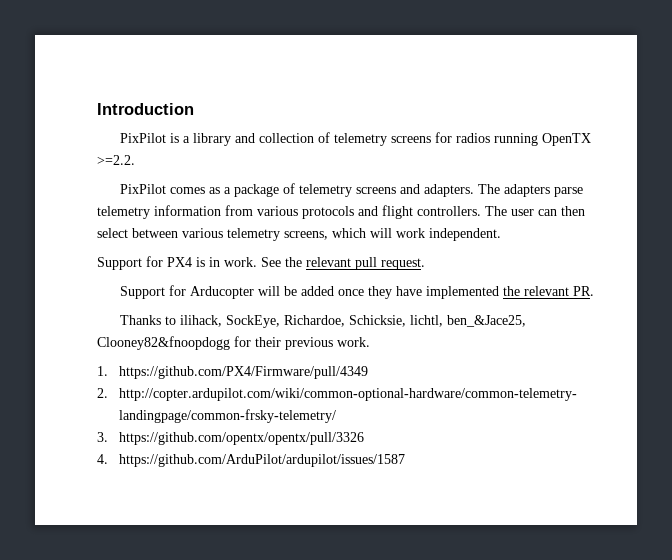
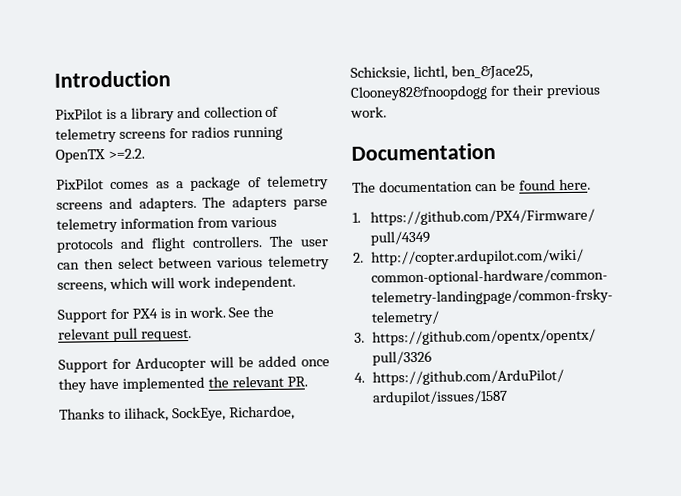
(370, 342) none -> [351,142,496,161] [352,178,591,193] // Documentation // The documentation can be found here.

